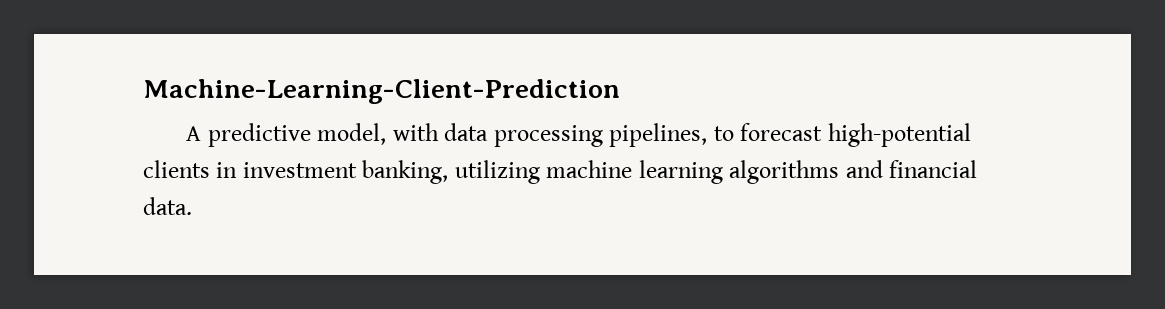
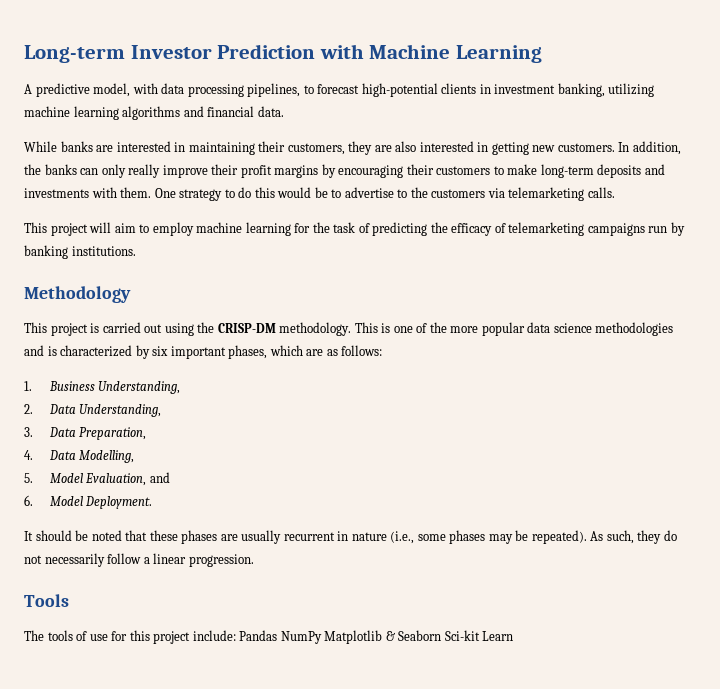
[143,79,620,104] Machine-Learning-Client-Prediction -> [24,44,542,63] Long-term Investor Prediction with Machine Learning
(192, 206) none -> [24,141,681,155] [24,164,665,178] [24,187,615,201] [24,222,685,236] [24,245,136,259] [24,286,131,303] [24,322,674,336] [24,345,383,359] [24,381,181,394] [24,404,162,417] [24,427,147,440] [24,450,135,463] [24,472,170,486] [24,495,153,509] [24,530,677,544] [24,553,254,567] [24,594,69,607] [24,630,514,644] // While banks are interested in maintaining their customers, they are also interested in getting new customers. In addition, the banks can only really improve their profit margins by encouraging their customers to make long-term deposits and investments with them. One strategy to do this would be to advertise to the customers via telemarketing calls. // This project will aim to employ machine learning for the task of predicting the efficacy of telemarketing campaigns run by banking institutions. // Methodology // This project is carried out using the CRISP-DM methodology. This is one of the more popular data science methodologies and is characterized by six important phases, which are as follows: // 1. Business Understanding, // 2. Data Understanding, // 3. Data Preparation, // 4. Data Modelling, // 5. Model Evaluation, and // 6. Model Deployment. // It should be noted that these phases are usually recurrent in nature (i.e., some phases may be repeated). As such, they do not necessarily follow a linear progression. // Tools // The tools of use for this project include: Pandas NumPy Matplotlib & Seaborn Sci-kit Learn

